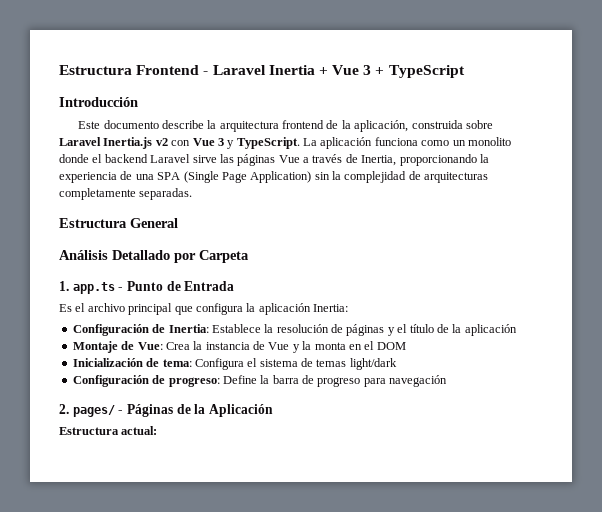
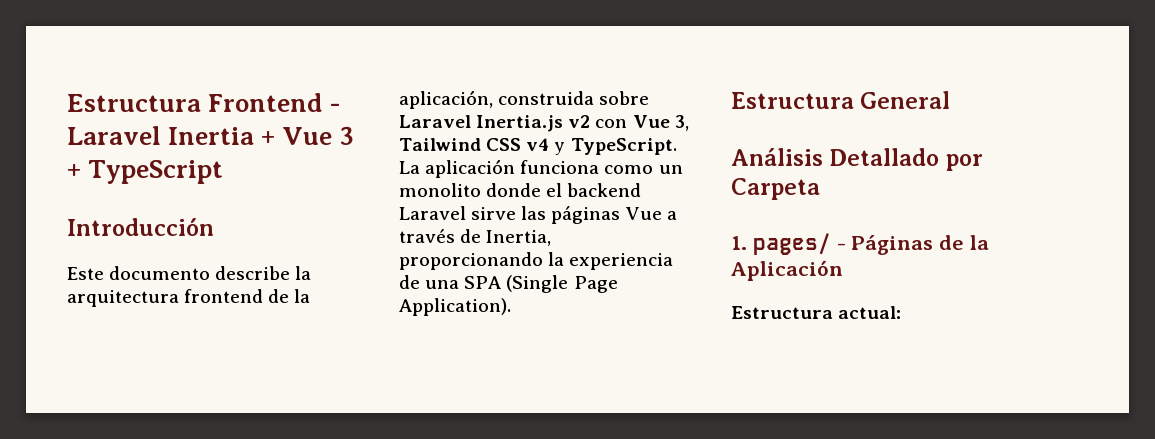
[217,138,224,146] 3 -> [674,115,689,131] [399,138,550,151] 3, Tailwind CSS v4
[250,171,489,183] [59,188,193,200] Application) sin la complejidad de arquitecturas completamente separadas. -> [399,298,511,316] Application).
[72,281,235,294] [59,303,348,315] [72,324,517,336] [72,341,406,353] [72,358,397,370] [72,375,448,387] [59,404,69,414] app.ts - Punto de Entrada // Es el archivo principal que configura la aplicación Inertia: // Configuración de Inertia: Establece la resolución de páginas y el título de la aplicación // Montaje de Vue: Crea la instancia de Vue y la monta en el DOM // Inicialización de tema: Configura el sistema de temas light/dark // Configuración de progreso: Define la barra de progreso para navegación // 2. -> (747, 243) none

